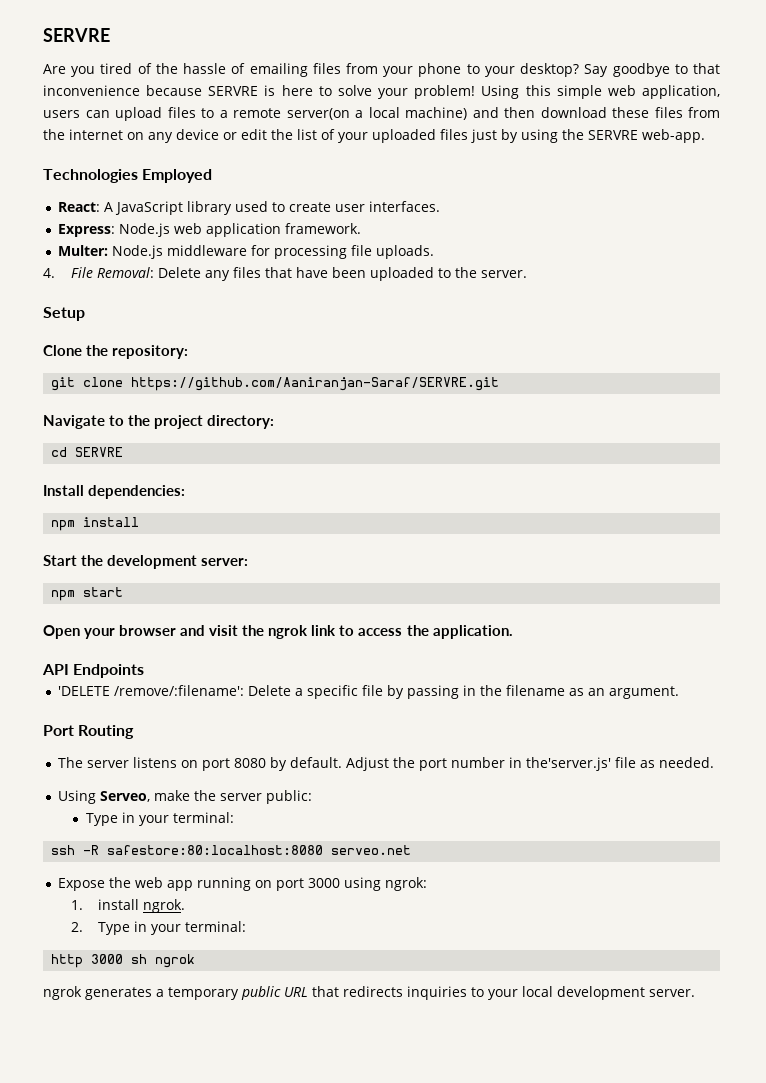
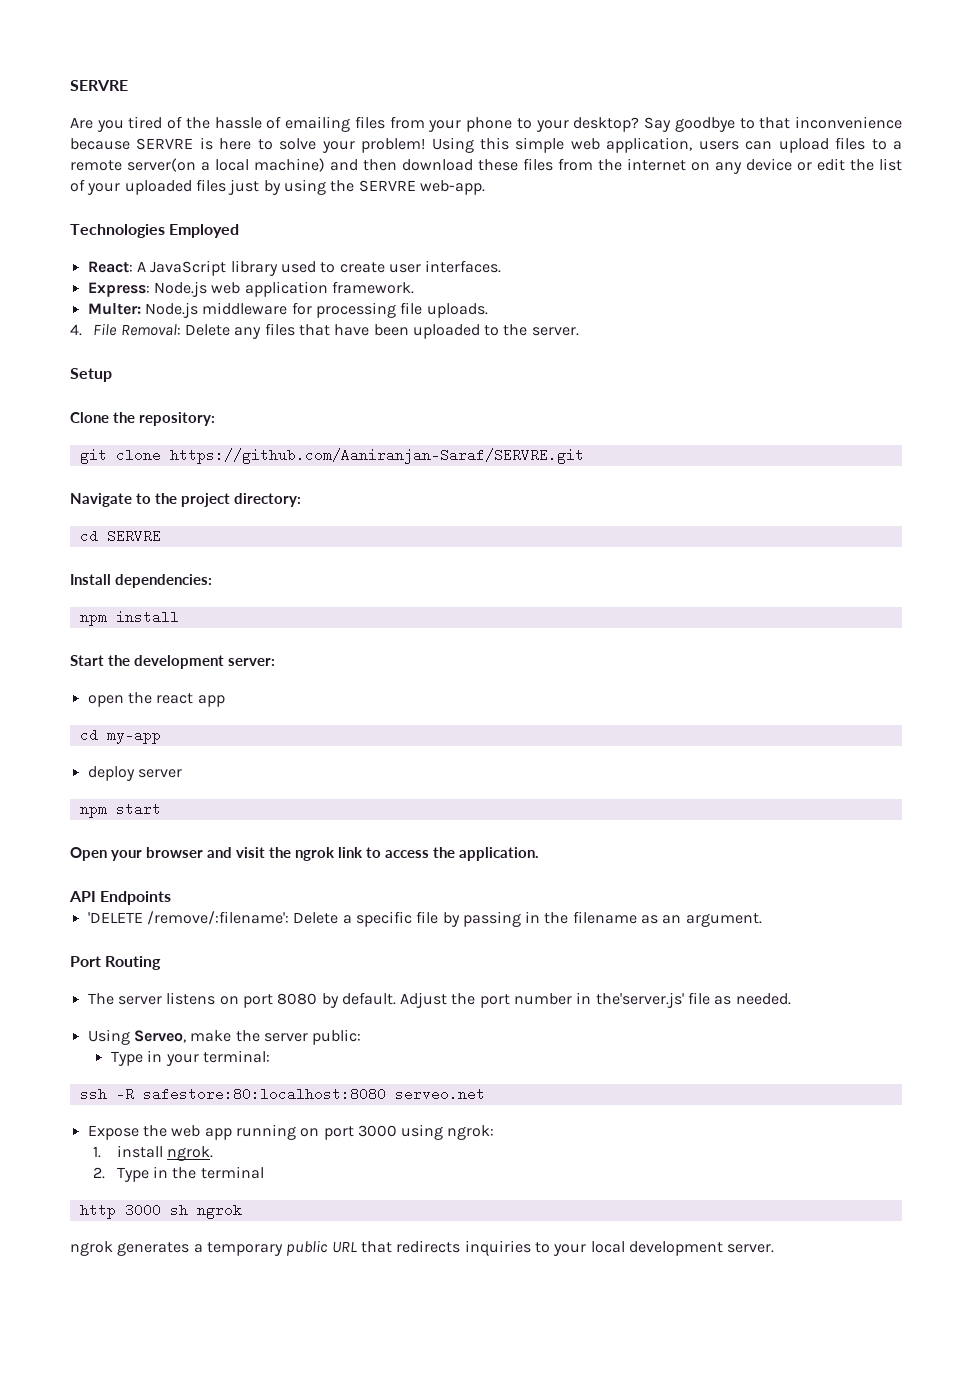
(249, 562) none -> [87,692,225,707] [79,728,161,744] [87,766,182,781] // open the react app // cd my-app // deploy server
[151,921,247,935] your terminal: -> [172,1166,264,1179] the terminal

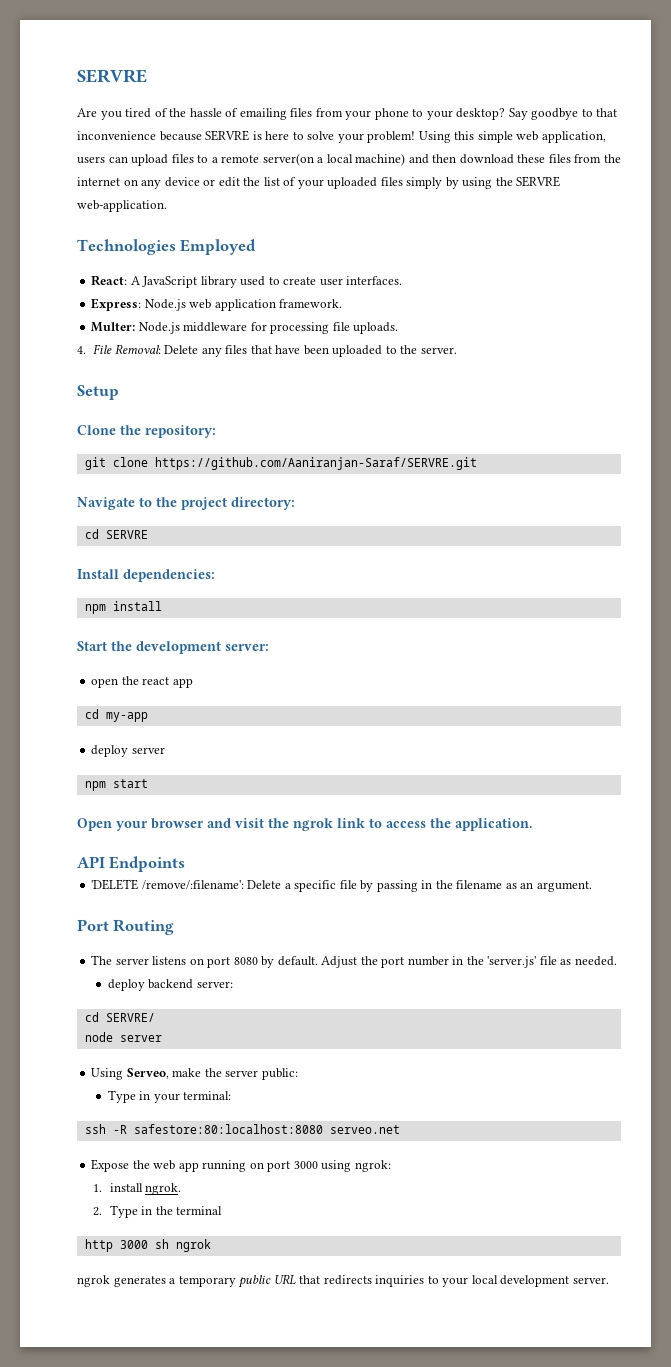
[228,179,260,195] just -> [406,177,443,189] simply
[419,180,485,195] web-app. -> [77,200,167,212] web-application.
[595,992,684,1008] the'server.js' -> [466,956,537,968] the 'server.js'
(791, 999) none -> [107,979,233,991] [84,1012,155,1022] [84,1032,162,1042] // deploy backend server: // cd SERVRE/ // node server

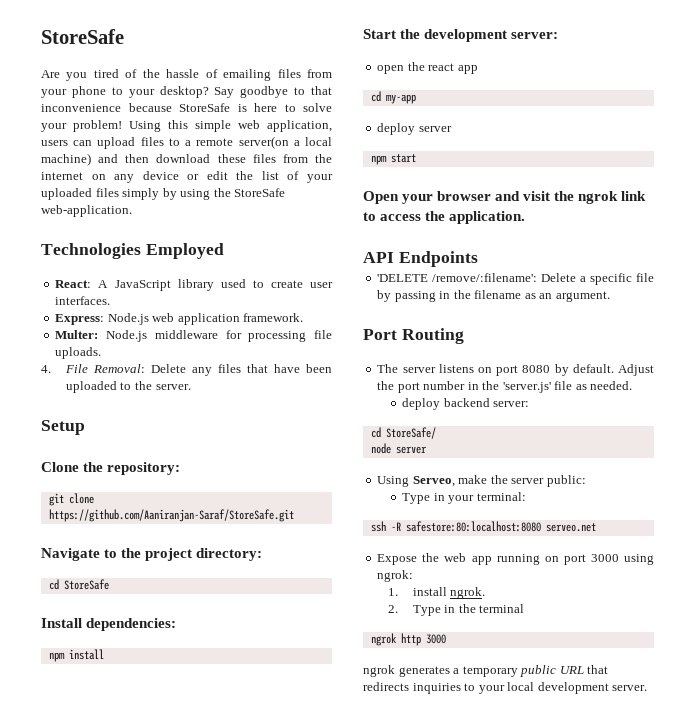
[77,69,147,83] SERVRE -> [41,29,124,44] StoreSafe
[205,130,250,141] SERVRE -> [179,103,230,112] StoreSafe
[516,176,561,187] SERVRE -> [234,188,286,197] StoreSafe
[154,457,477,470] https://github.com/Aaniranjan-Saraf/SERVRE.git -> [48,509,294,522] https://github.com/Aaniranjan-Saraf/StoreSafe.git
[105,530,148,539] SERVRE -> [63,579,109,590] StoreSafe
[105,1013,155,1022] SERVRE/ -> [385,427,436,439] StoreSafe/
(223, 1210) none -> [370,633,397,646] ngrok
[154,1239,211,1252] sh ngrok -> (446, 639) none

